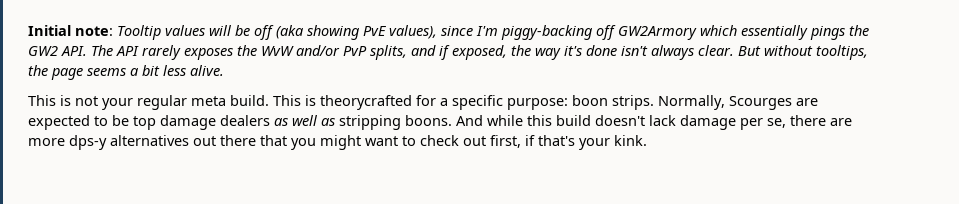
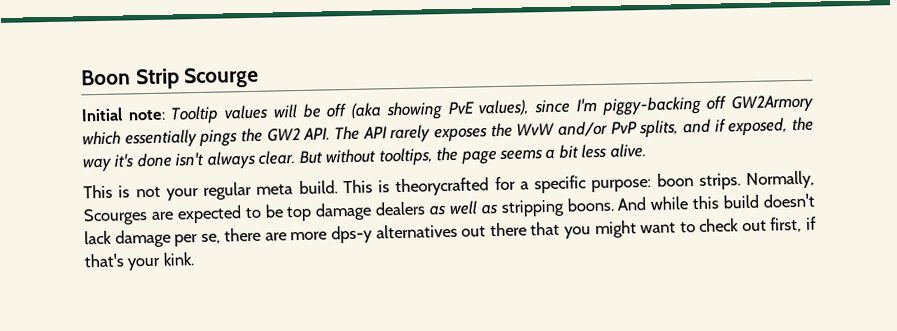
(28, 30) none -> [81,66,260,90] Boon Strip Scourge //

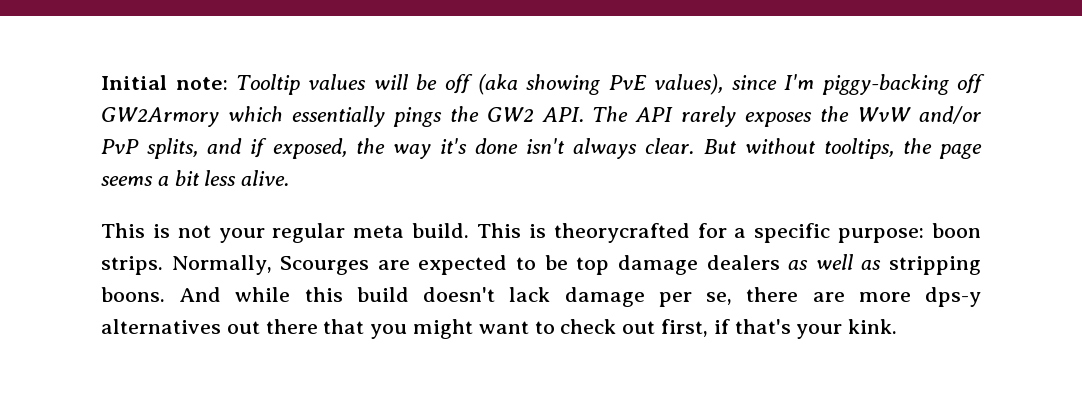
[81,66,260,90] Boon Strip Scourge // -> (101, 82) none

